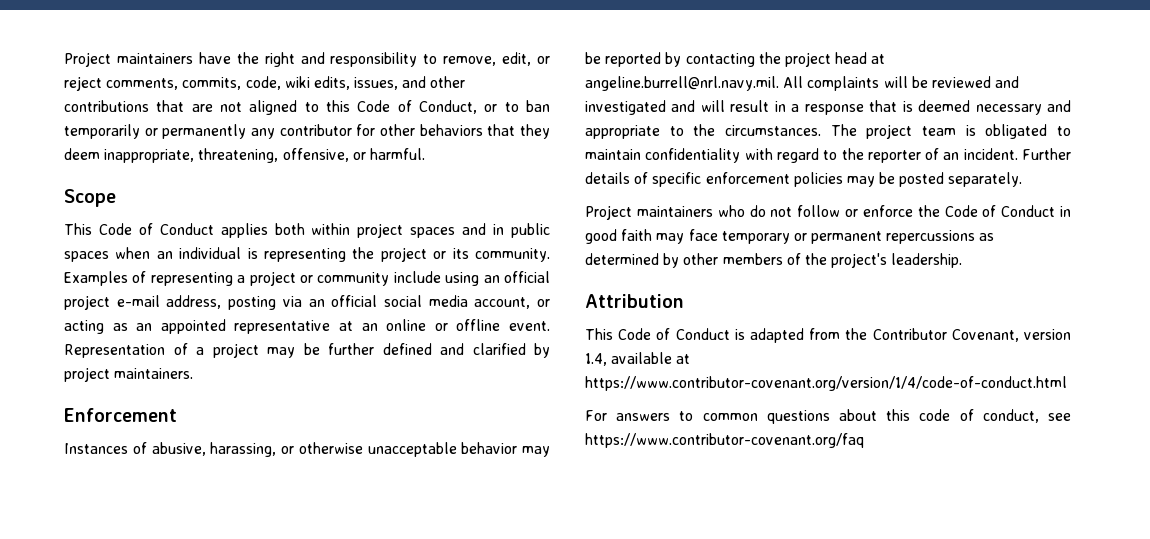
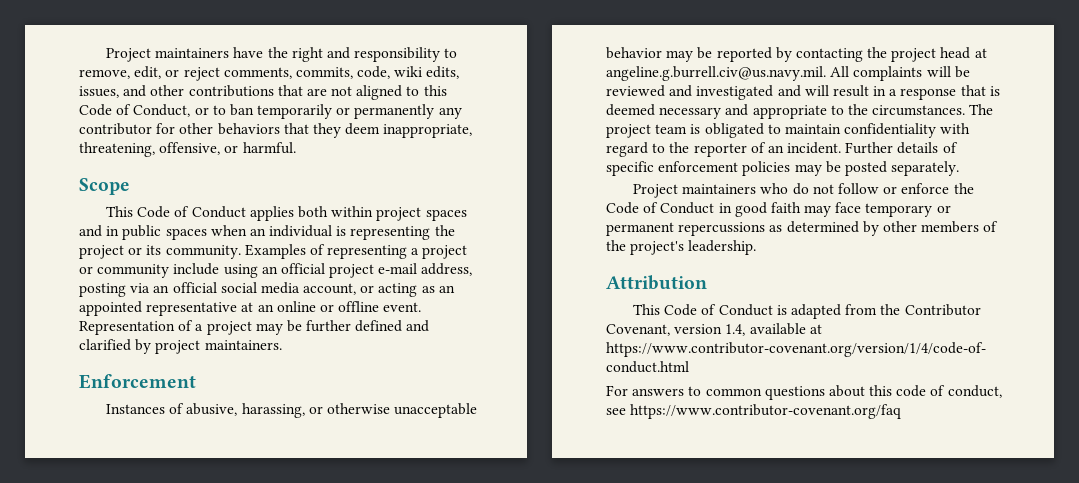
[585,76,779,91] angeline.burrell@nrl.navy.mil. -> [606,66,826,81] angeline.g.burrell.civ@us.navy.mil.

